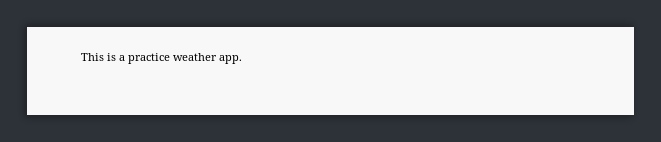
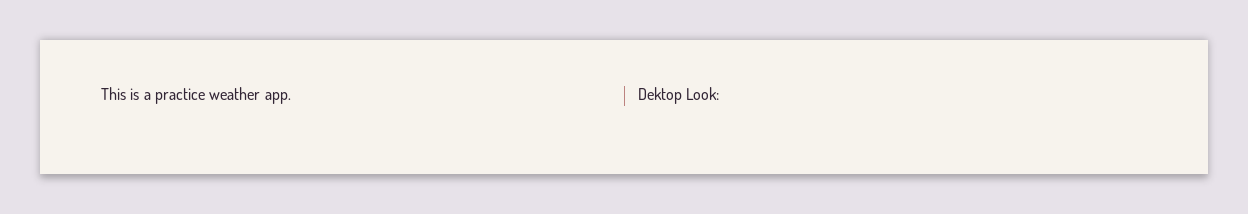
(242, 59) none -> [638,87,720,104] // Dektop Look:

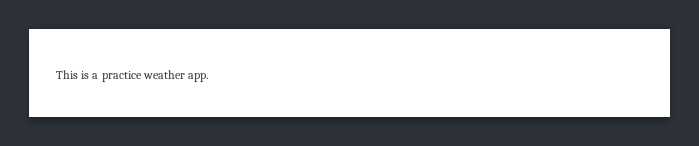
[638,87,720,104] // Dektop Look: -> (209, 77) none

